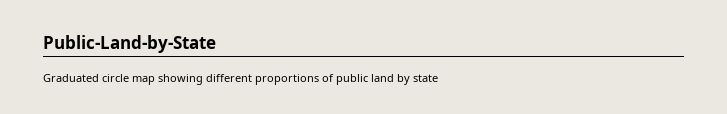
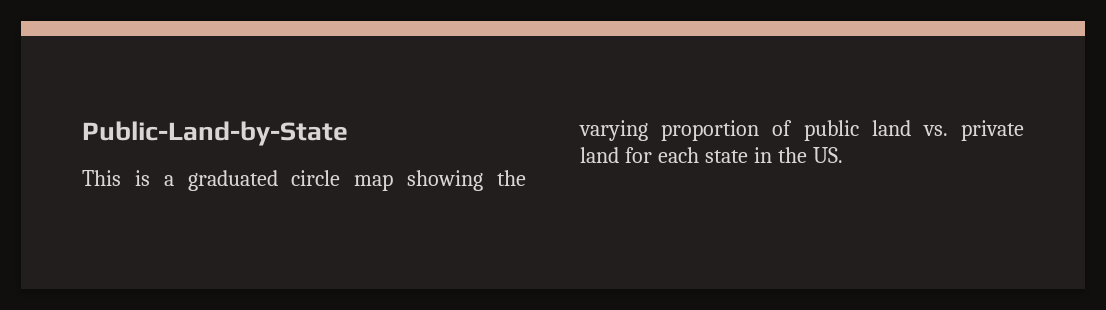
[43,74,438,85] Graduated circle map showing different proportions of public land by state -> [82,170,526,191] [579,120,1024,141] [580,147,843,163] This is a graduated circle map showing the varying proportion of public land vs. private land for each state in the US.

